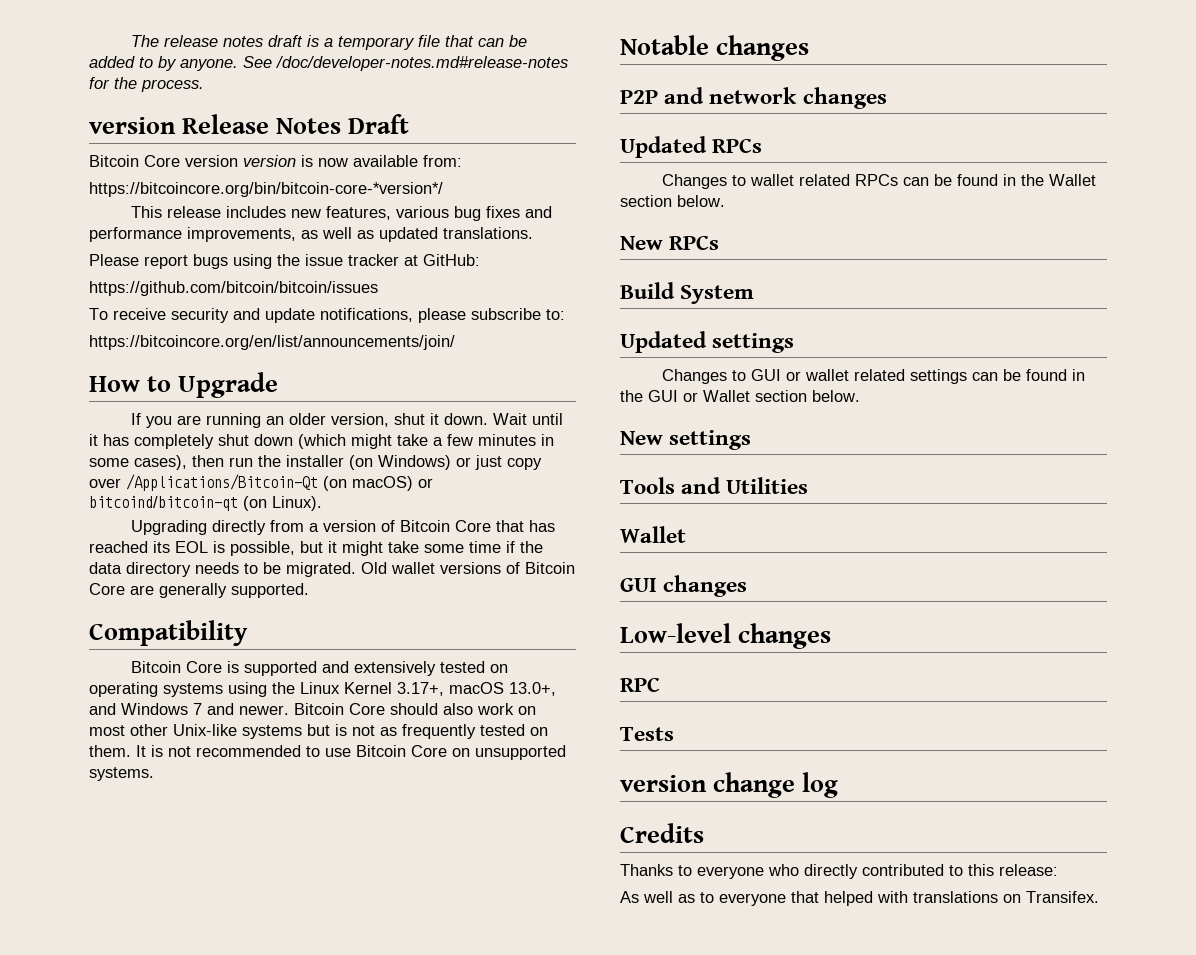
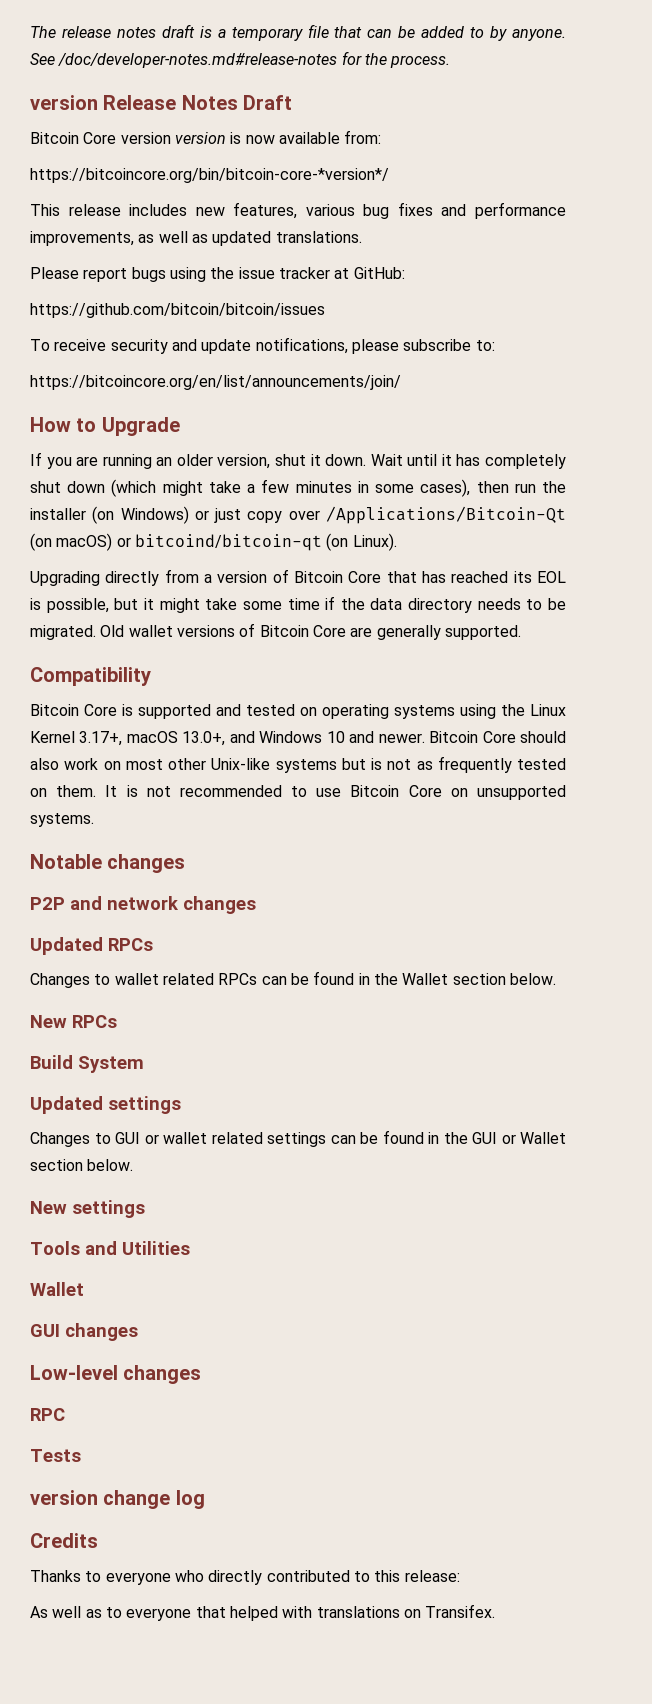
[354,661,437,676] extensively -> (241, 710) none
[193,703,202,715] 7 -> [326,731,345,743] 10

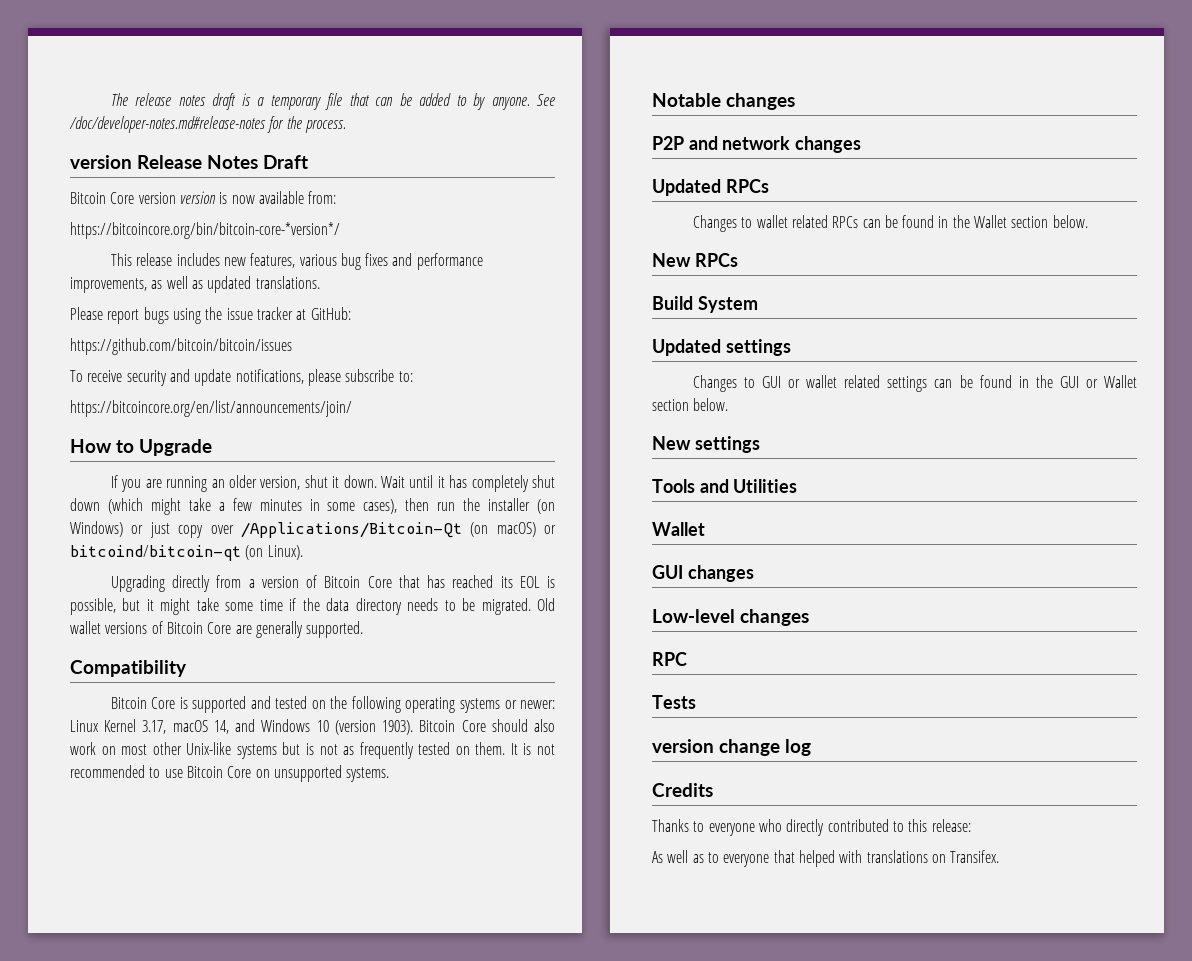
[322,704,566,719] [30,731,226,746] operating systems using the Linux Kernel 3.17+, macOS 13.0+, -> [330,696,555,713] [70,719,229,734] the following operating systems or newer: Linux Kernel 3.17, macOS 14,
[349,731,425,743] and newer. -> [334,720,414,735] (version 1903).

